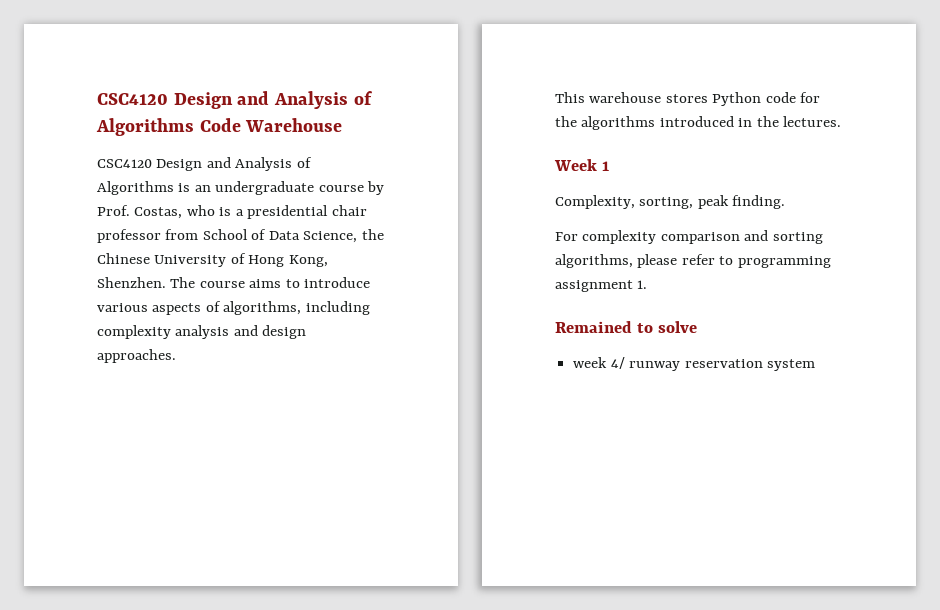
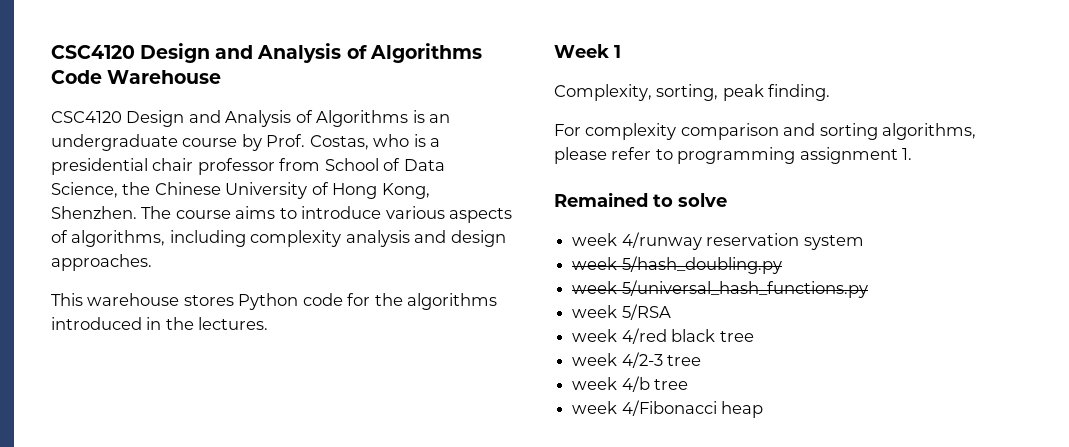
[610,357,681,371] 4/ runway -> [621,232,702,250] 4/runway
(815, 365) none -> [572,256,782,274] [572,280,868,298] [572,304,671,320] [572,328,754,344] [572,352,702,368] [572,376,689,392] [572,400,764,418] // week 5/hash_doubling.py // week 5/universal_hash_functions.py // week 5/RSA // week 4/red black tree // week 4/2-3 tree // week 4/b tree // week 4/Fibonacci heap

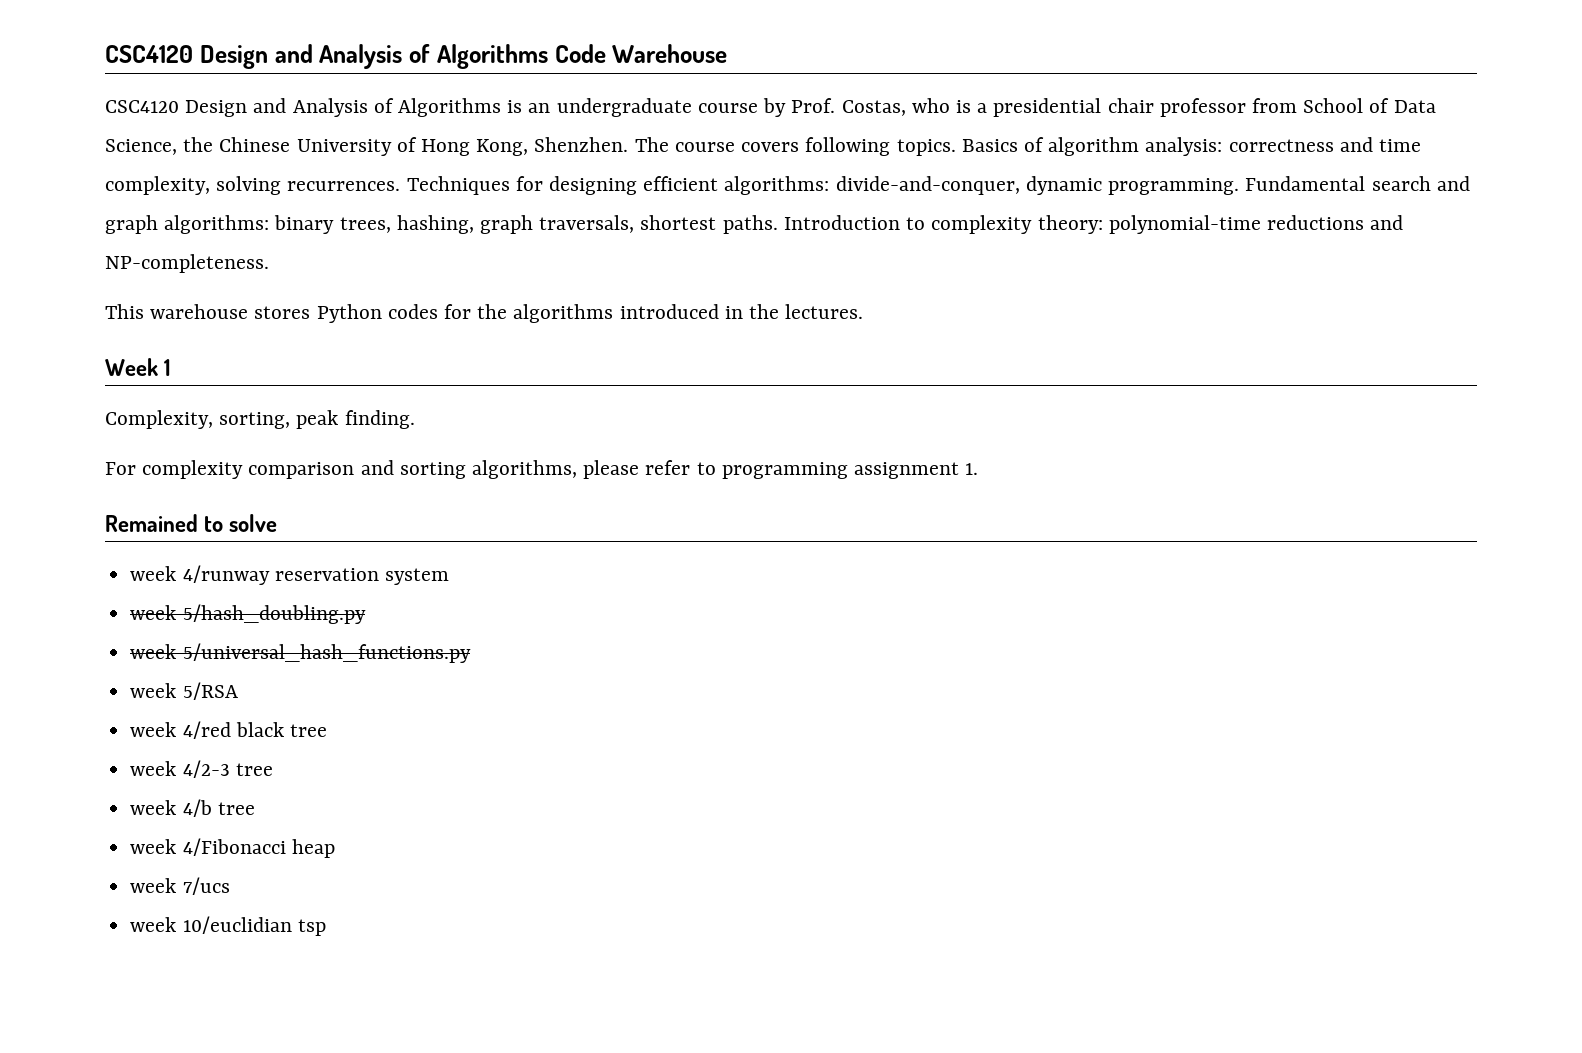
[235,206,513,223] [51,230,506,247] [51,254,152,271] aims to introduce various aspects of algorithms, including complexity analysis and design approaches. -> [741,137,1421,156] [105,176,1470,195] [105,215,1404,234] [105,254,269,273] covers following topics. Basics of algorithm analysis: correctness and time complexity, solving recurrences. Techniques for designing efficient algorithms: divide-and-conquer, dynamic programming. Fundamental search and graph algorithms: binary trees, hashing, graph traversals, shortest paths. Introduction to complexity theory: polynomial-time reductions and NP-completeness.
[302,293,343,306] code -> [387,304,438,319] codes
(764, 409) none -> [130,877,230,895] [130,916,326,936] // week 7/ucs // week 10/euclidian tsp

